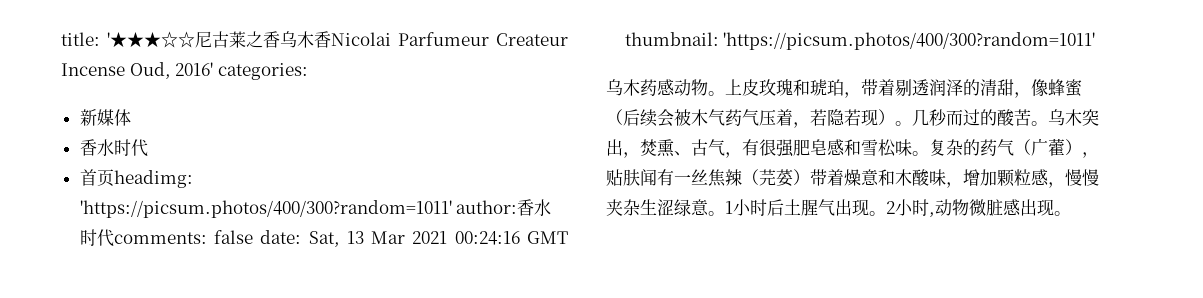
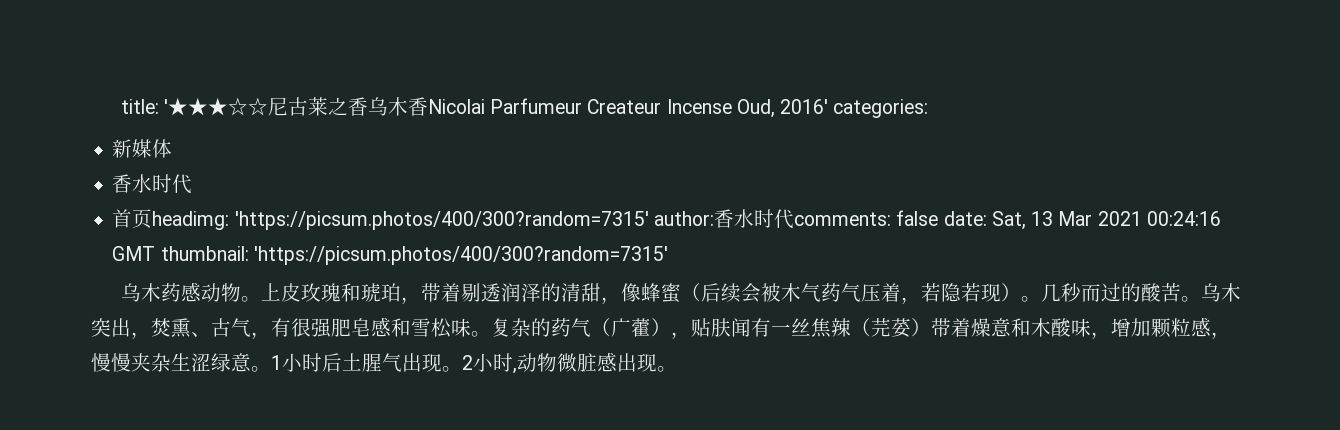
[79,200,452,218] 'https://picsum.photos/400/300?random=1011' -> [234,211,649,230] 'https://picsum.photos/400/300?random=7315'
[723,32,1096,50] 'https://picsum.photos/400/300?random=1011' -> [253,246,668,265] 'https://picsum.photos/400/300?random=7315'

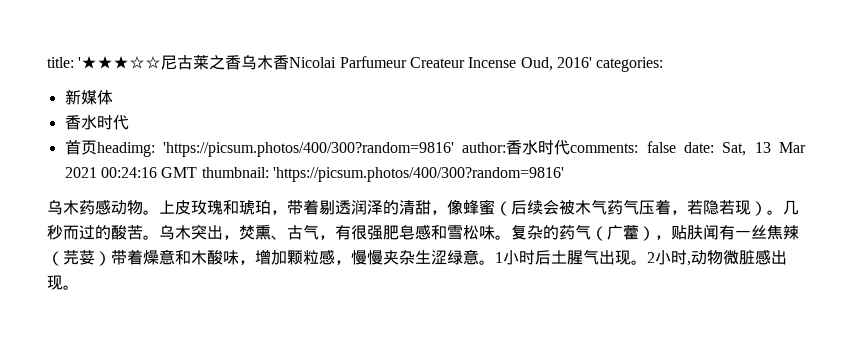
[234,211,649,230] 'https://picsum.photos/400/300?random=7315' -> [162,142,454,157] 'https://picsum.photos/400/300?random=9816'
[253,246,668,265] 'https://picsum.photos/400/300?random=7315' -> [272,167,564,182] 'https://picsum.photos/400/300?random=9816'

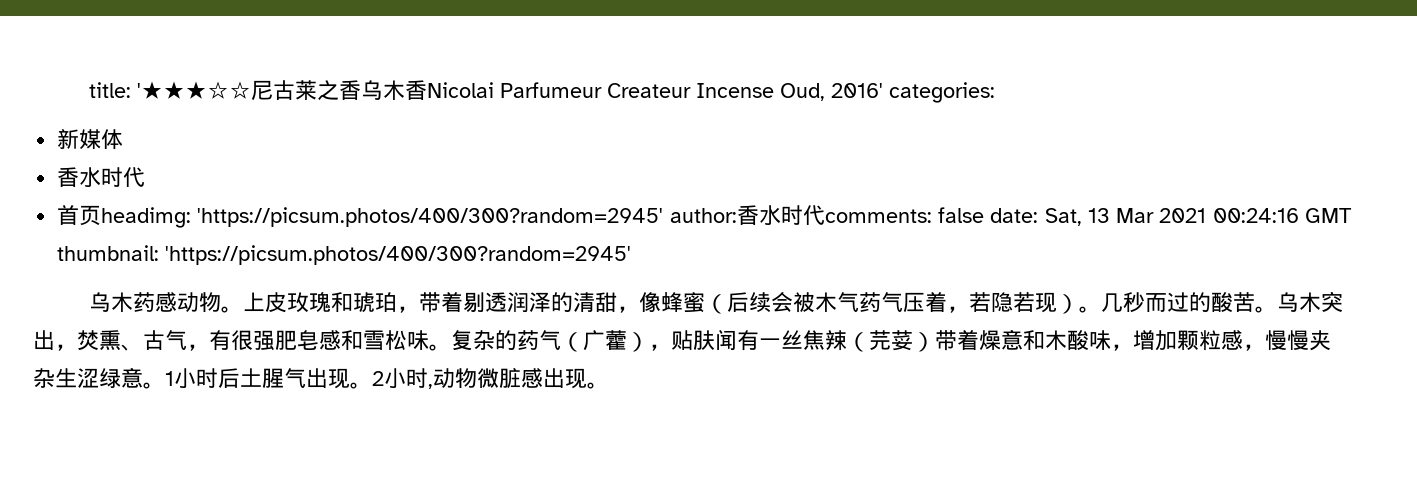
[162,142,454,157] 'https://picsum.photos/400/300?random=9816' -> [197,207,664,227] 'https://picsum.photos/400/300?random=2945'
[272,167,564,182] 'https://picsum.photos/400/300?random=9816' -> [165,245,632,265] 'https://picsum.photos/400/300?random=2945'

